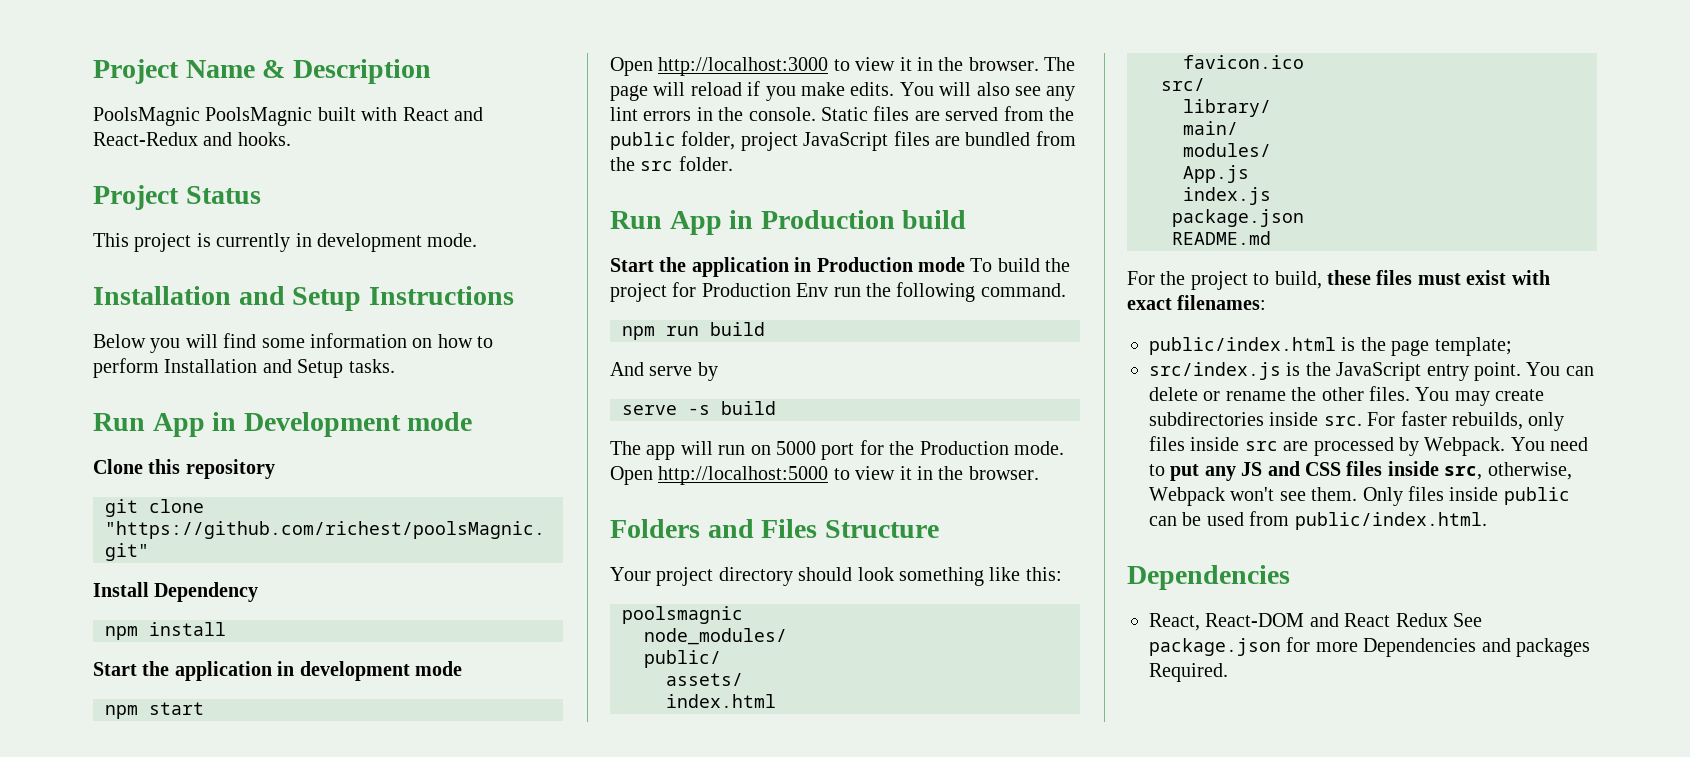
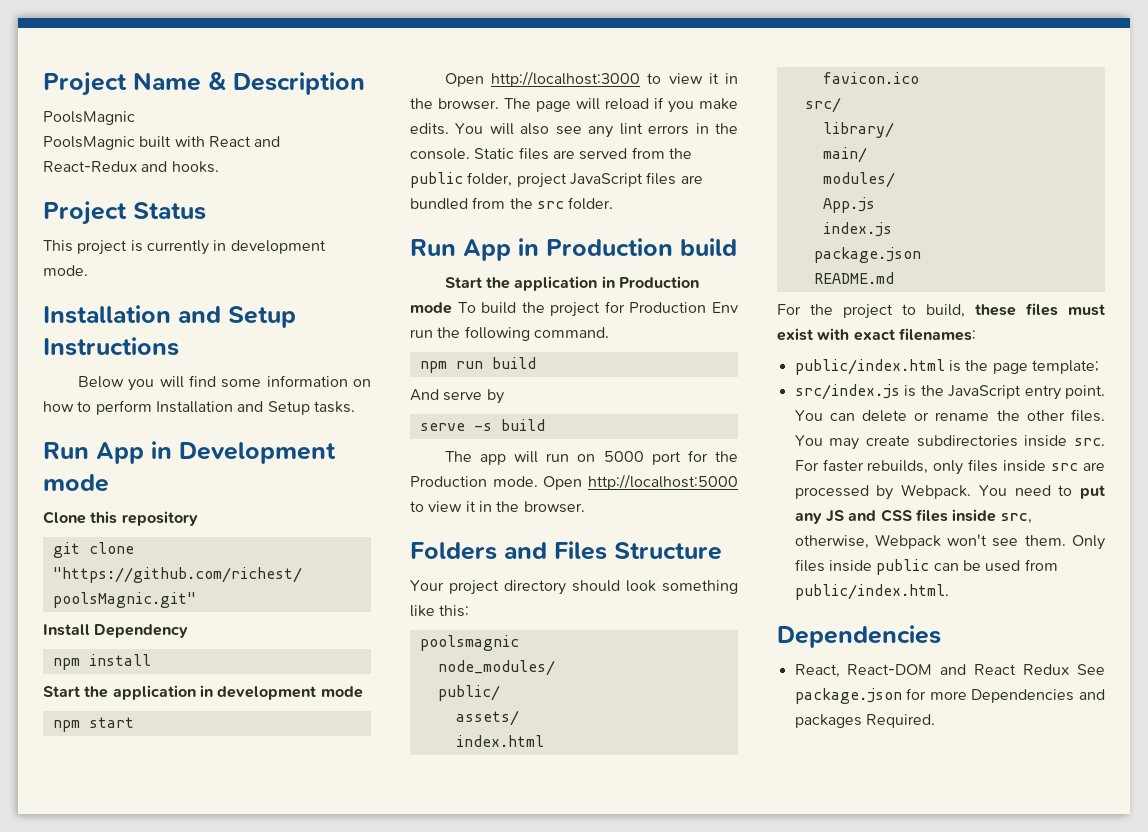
(200, 116) none -> (135, 118) //

